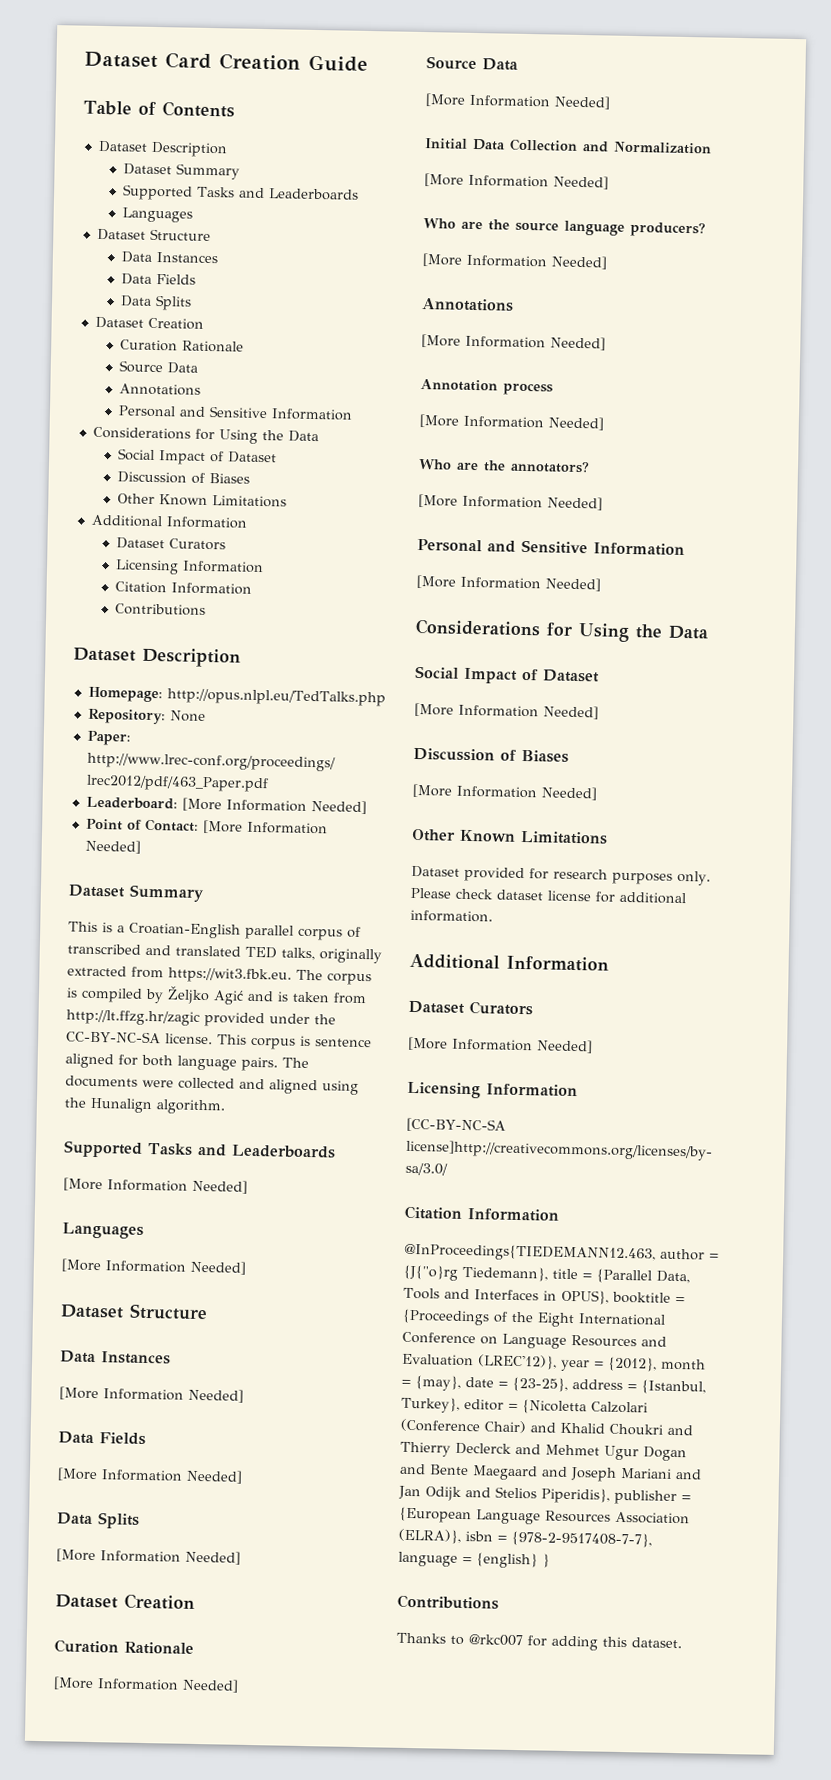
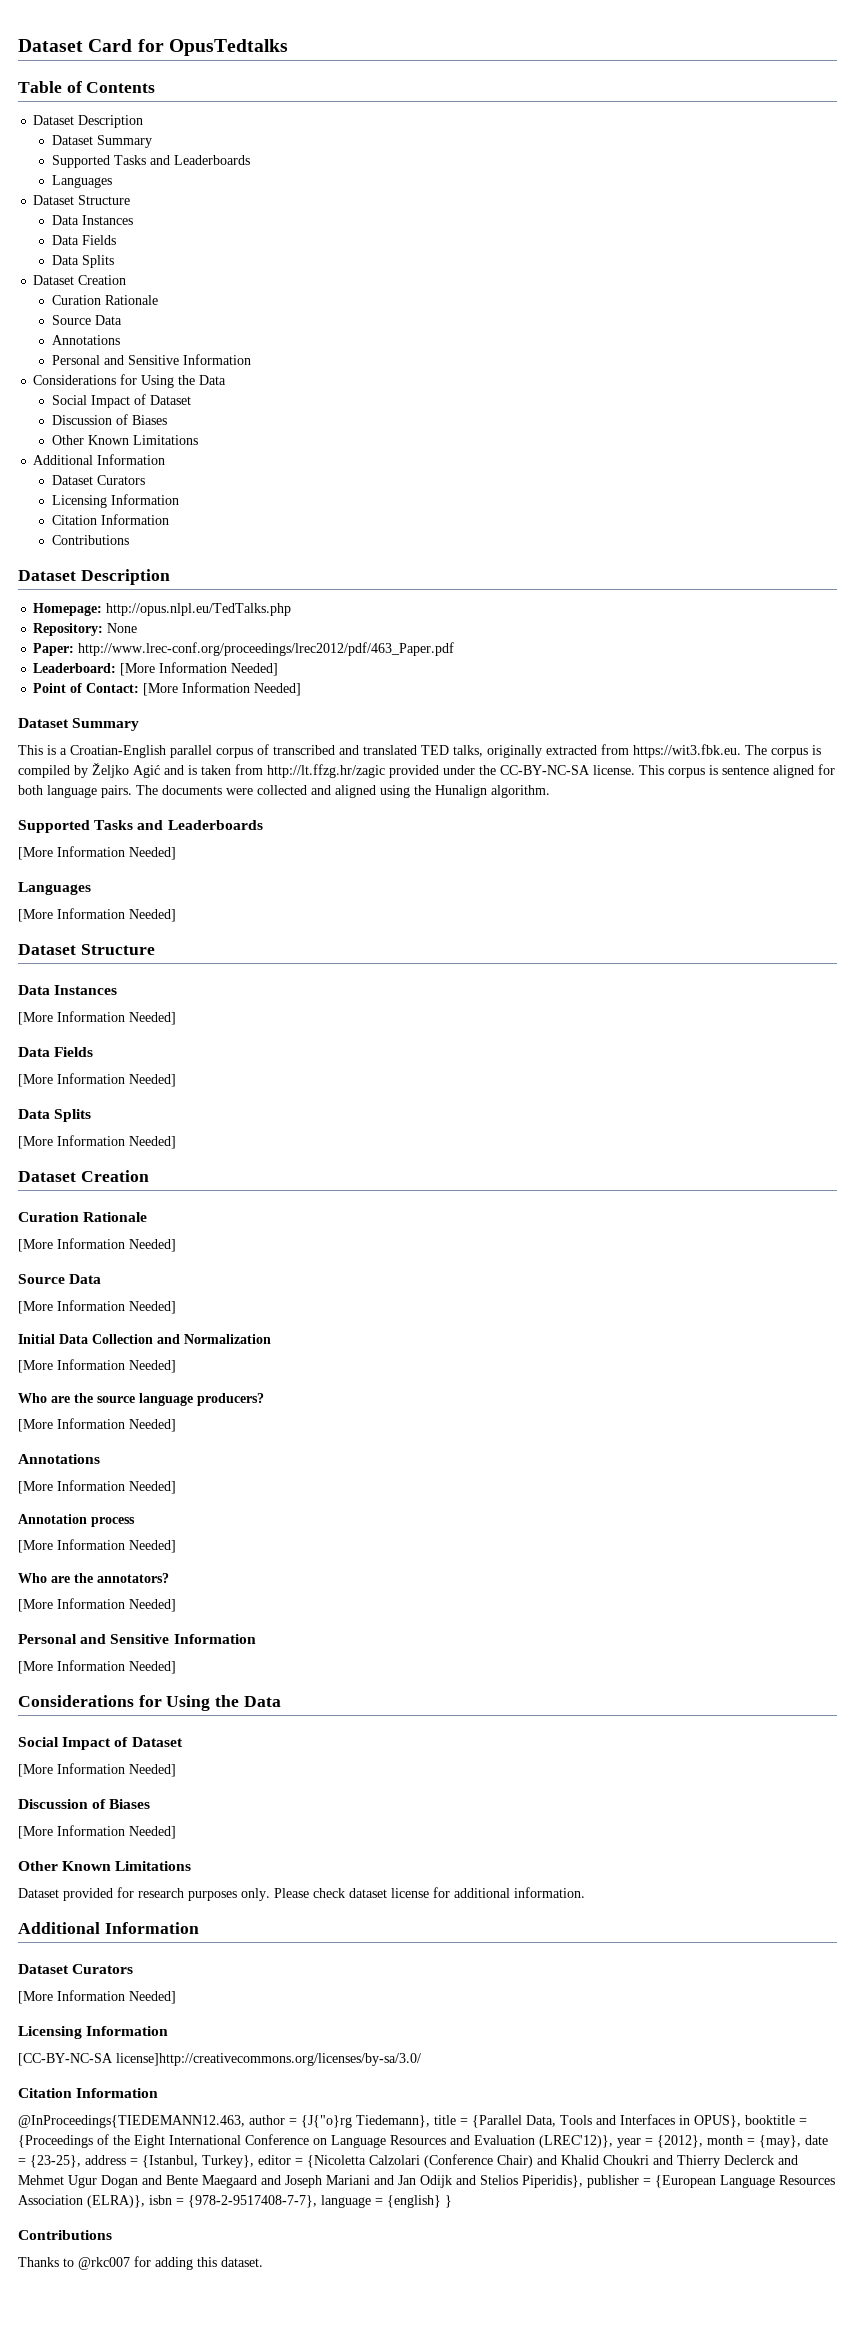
[219,53,368,72] Creation Guide -> [137,39,288,56] for OpusTedtalks

